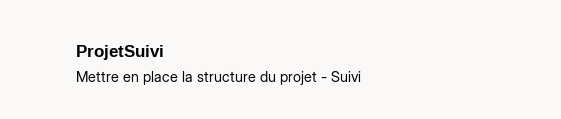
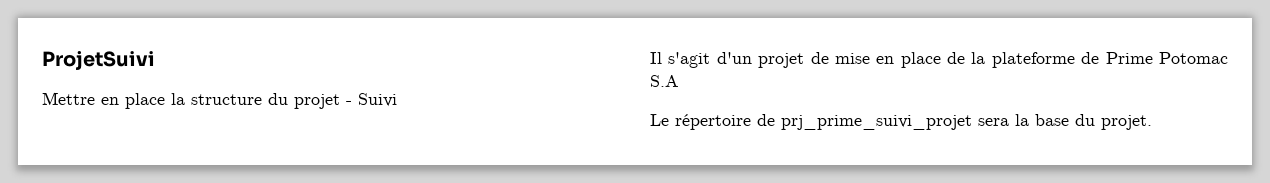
(361, 76) none -> [650,52,1228,68] [650,75,679,87] [650,114,1152,130] // Il s'agit d'un projet de mise en place de la plateforme de Prime Potomac S.A // Le répertoire de prj_prime_suivi_projet sera la base du projet.

